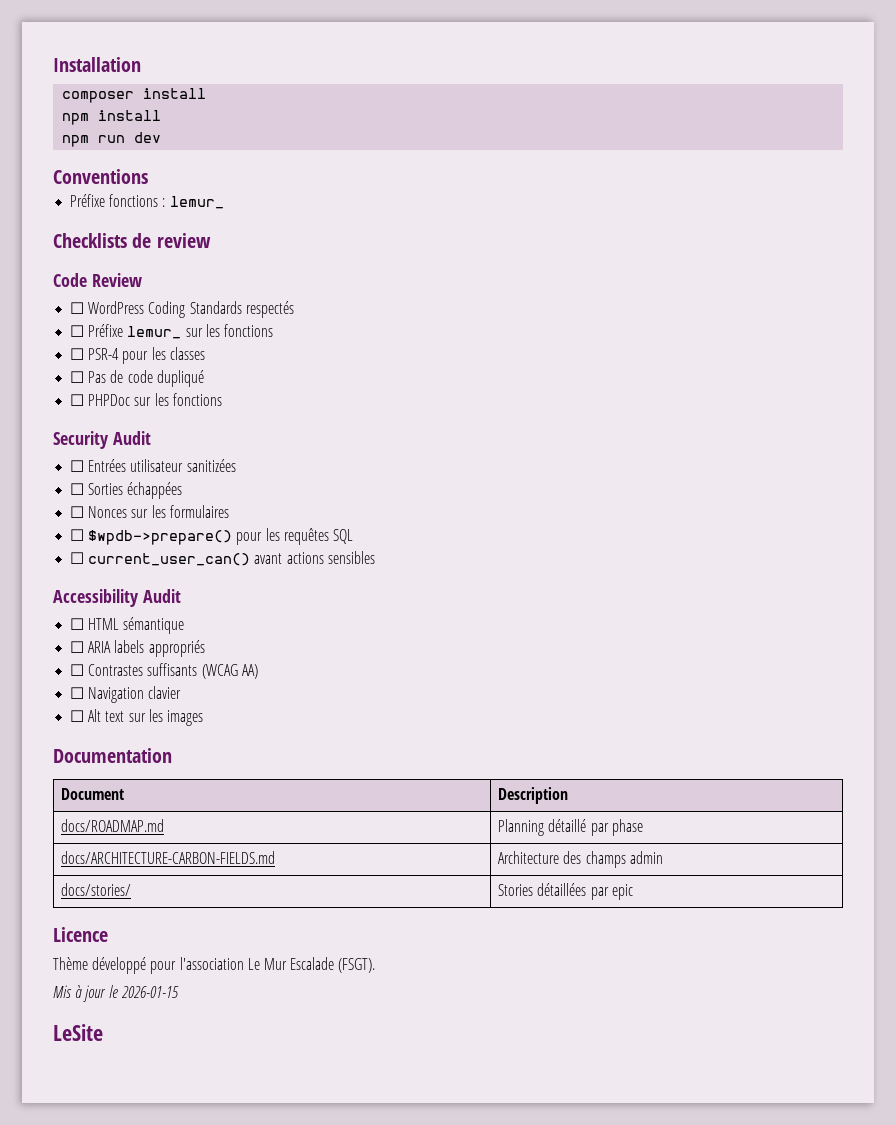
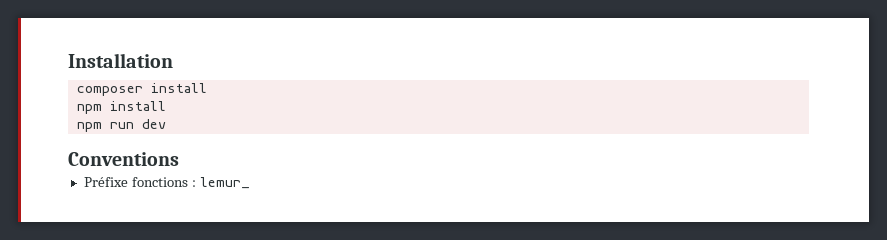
[53,233,211,248] [53,273,142,287] [70,301,294,318] [70,324,273,339] [70,347,205,364] [70,370,204,387] [70,393,222,406] [53,431,151,449] [70,459,236,472] [70,482,183,499] [70,505,229,518] [70,528,353,545] [70,551,375,566] [53,589,181,607] [70,617,185,634] [70,640,205,657] [70,663,258,679] [70,686,182,703] [70,709,203,726] [53,748,172,763] [61,788,125,800] [498,787,569,804] [61,819,165,832] [498,819,643,836] [61,851,276,864] [498,851,663,868] [61,883,132,896] [498,883,633,900] [53,927,108,942] [53,957,376,974] [53,985,179,1002] [53,1024,103,1041] // Checklists de review // Code Review // ☐ WordPress Coding Standards respectés // ☐ Préfixe lemur_ sur les fonctions // ☐ PSR-4 pour les classes // ☐ Pas de code dupliqué // ☐ PHPDoc sur les fonctions // Security Audit // ☐ Entrées utilisateur sanitizées // ☐ Sorties échappées // ☐ Nonces sur les formulaires // ☐ $wpdb->prepare() pour les requêtes SQL // ☐ current_user_can() avant actions sensibles // Accessibility Audit // ☐ HTML sémantique // ☐ ARIA labels appropriés // ☐ Contrastes suffisants (WCAG AA) // ☐ Navigation clavier // ☐ Alt text sur les images // Documentation // Document | Description // docs/ROADMAP.md | Planning détaillé par phase // docs/ARCHITECTURE-CARBON-FIELDS.md | Architecture des champs admin // docs/stories/ | Stories détaillées par epic // Licence // Thème développé pour l'association Le Mur Escalade (FSGT). // Mis à jour le 2026-01-15 // LeSite -> (250, 183) none

